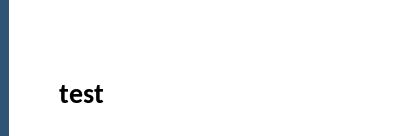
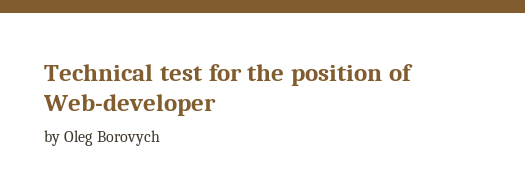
[59,85,104,103] test -> [44,64,413,86] [43,94,216,116] [44,130,160,146] Technical test for the position of Web-developer // by Oleg Borovych

